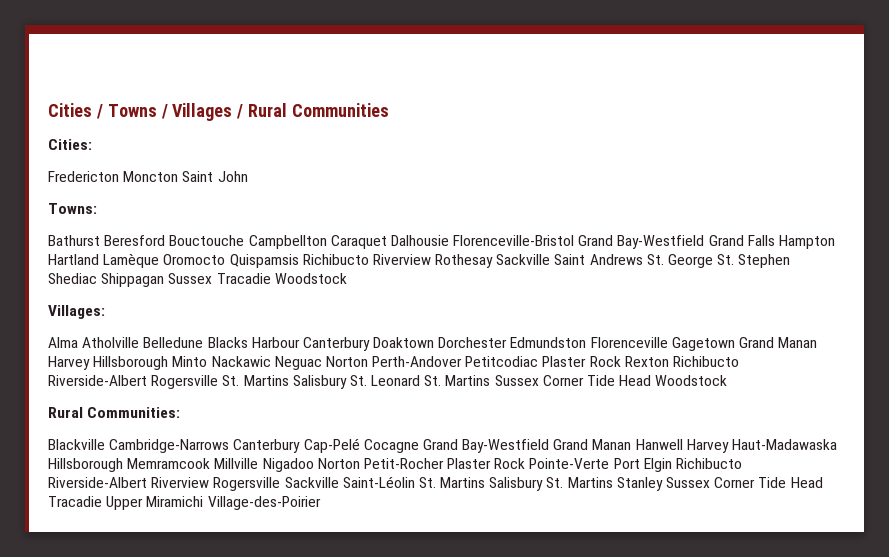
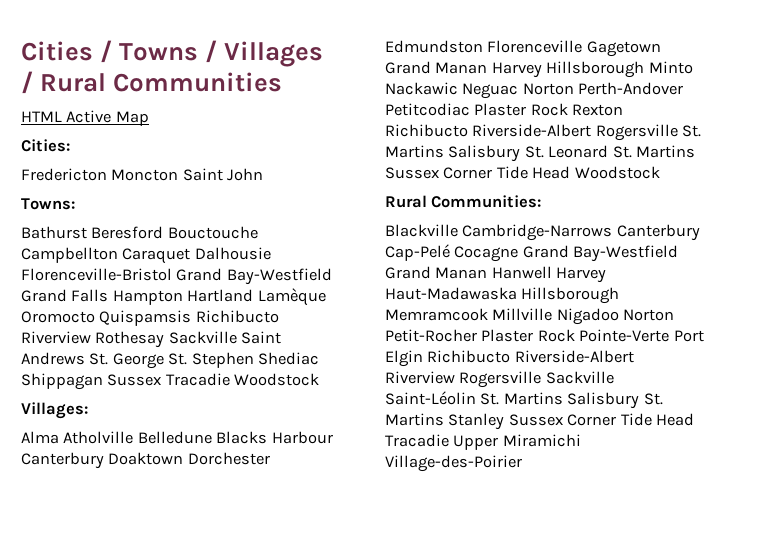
(390, 110) none -> [21,110,149,126] // HTML Active Map

